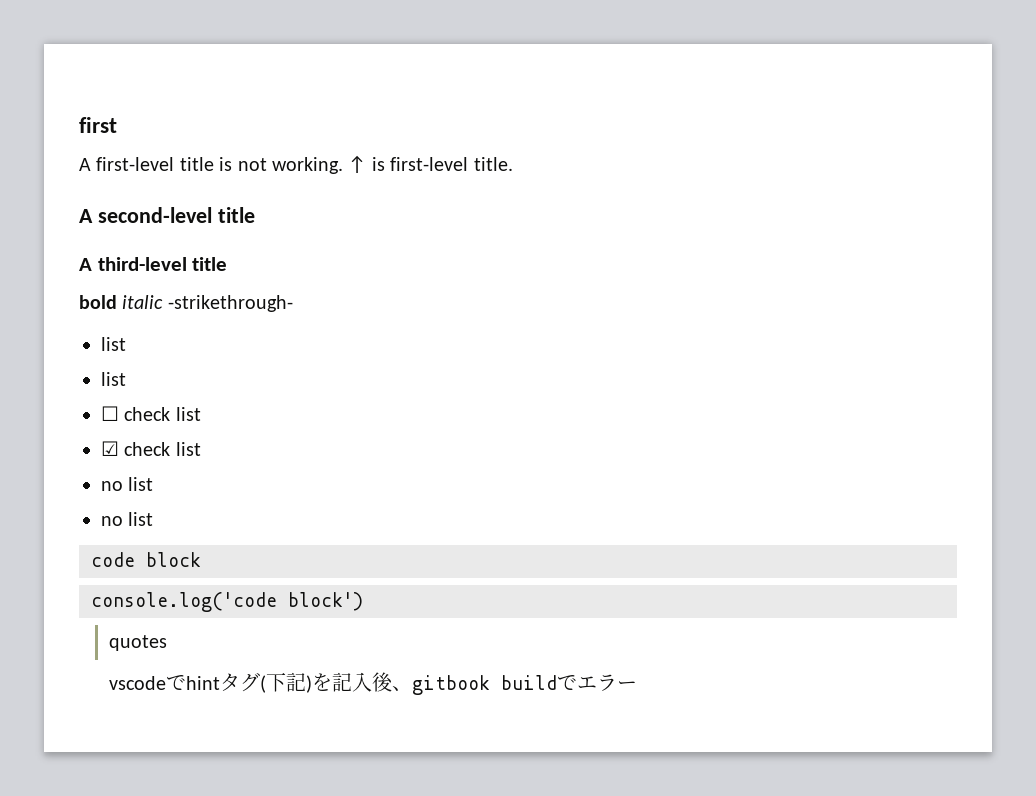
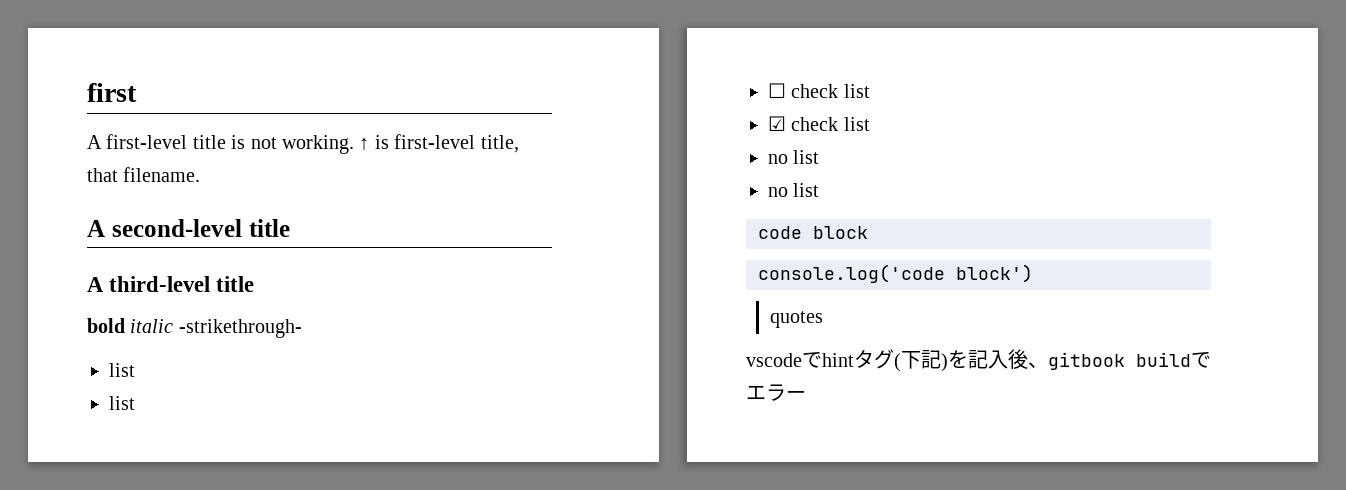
[473,157,513,171] title. -> [480,135,519,153] [87,167,201,182] title, that filename.

